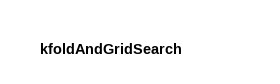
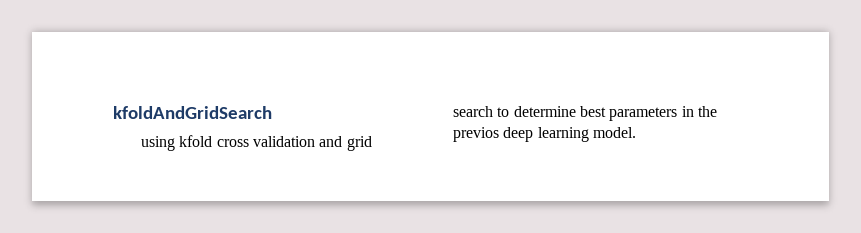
(182, 48) none -> [141,135,372,151] [453,106,717,121] [453,127,636,142] // using kfold cross validation and grid search to determine best parameters in the previos deep learning model.

